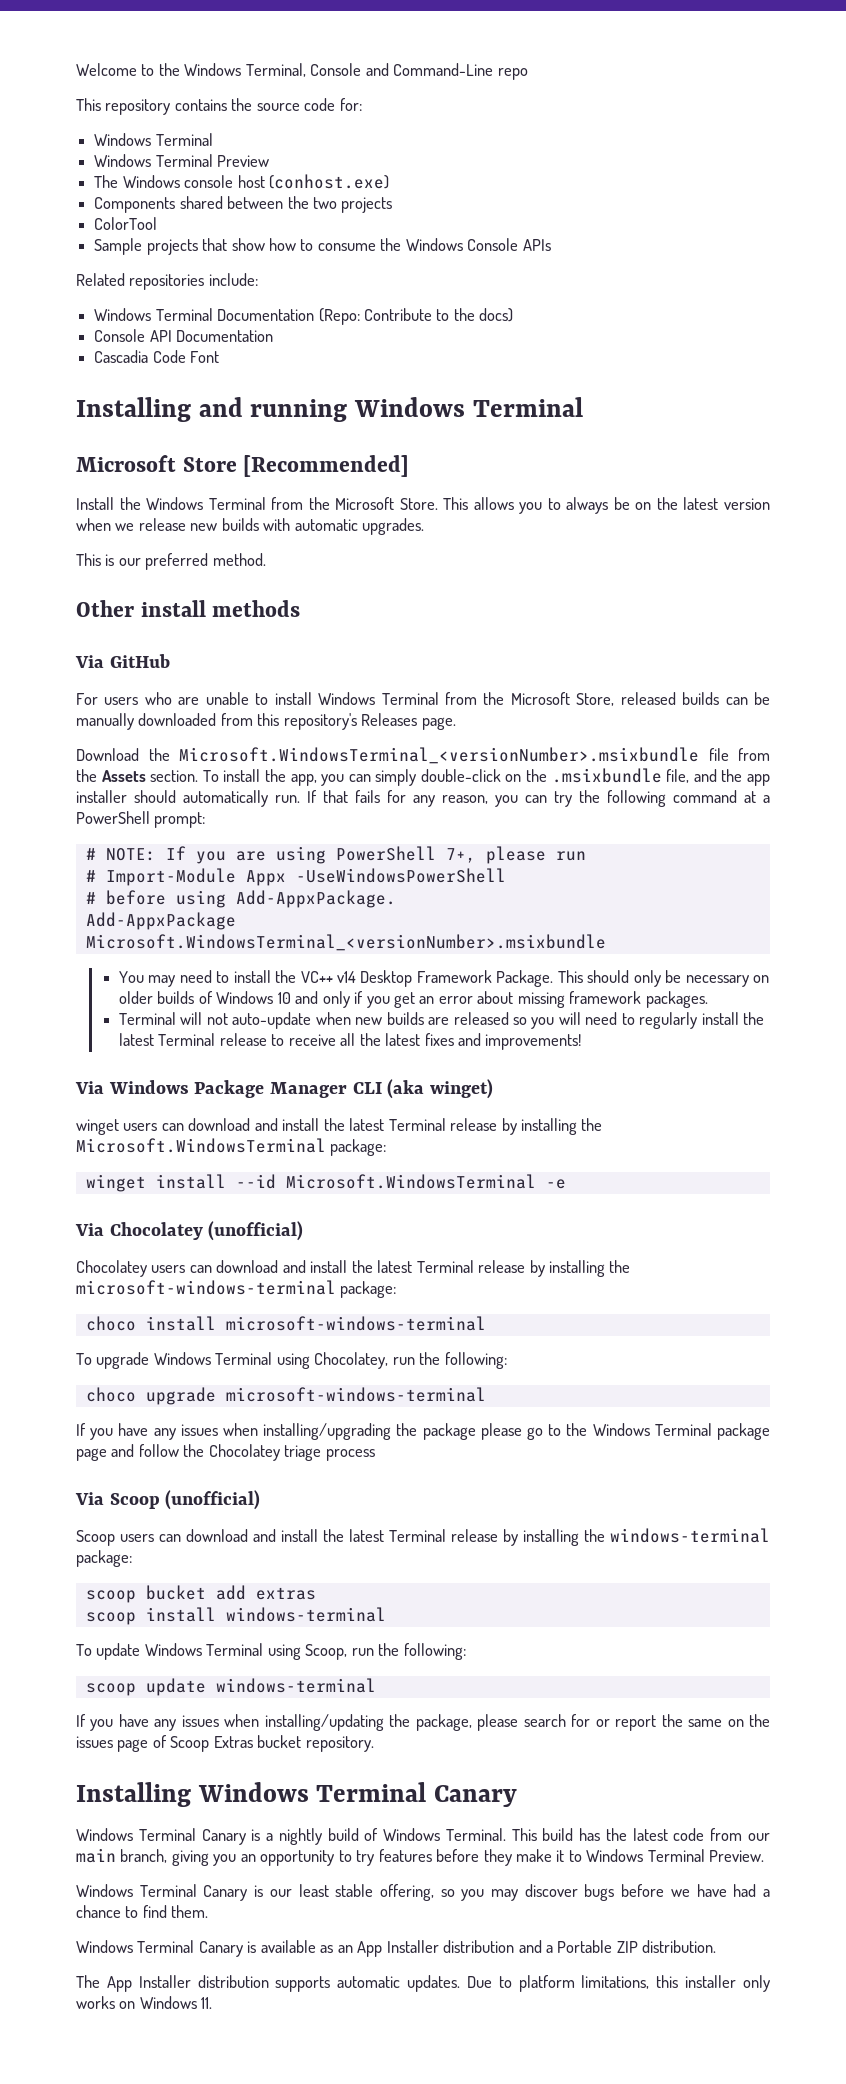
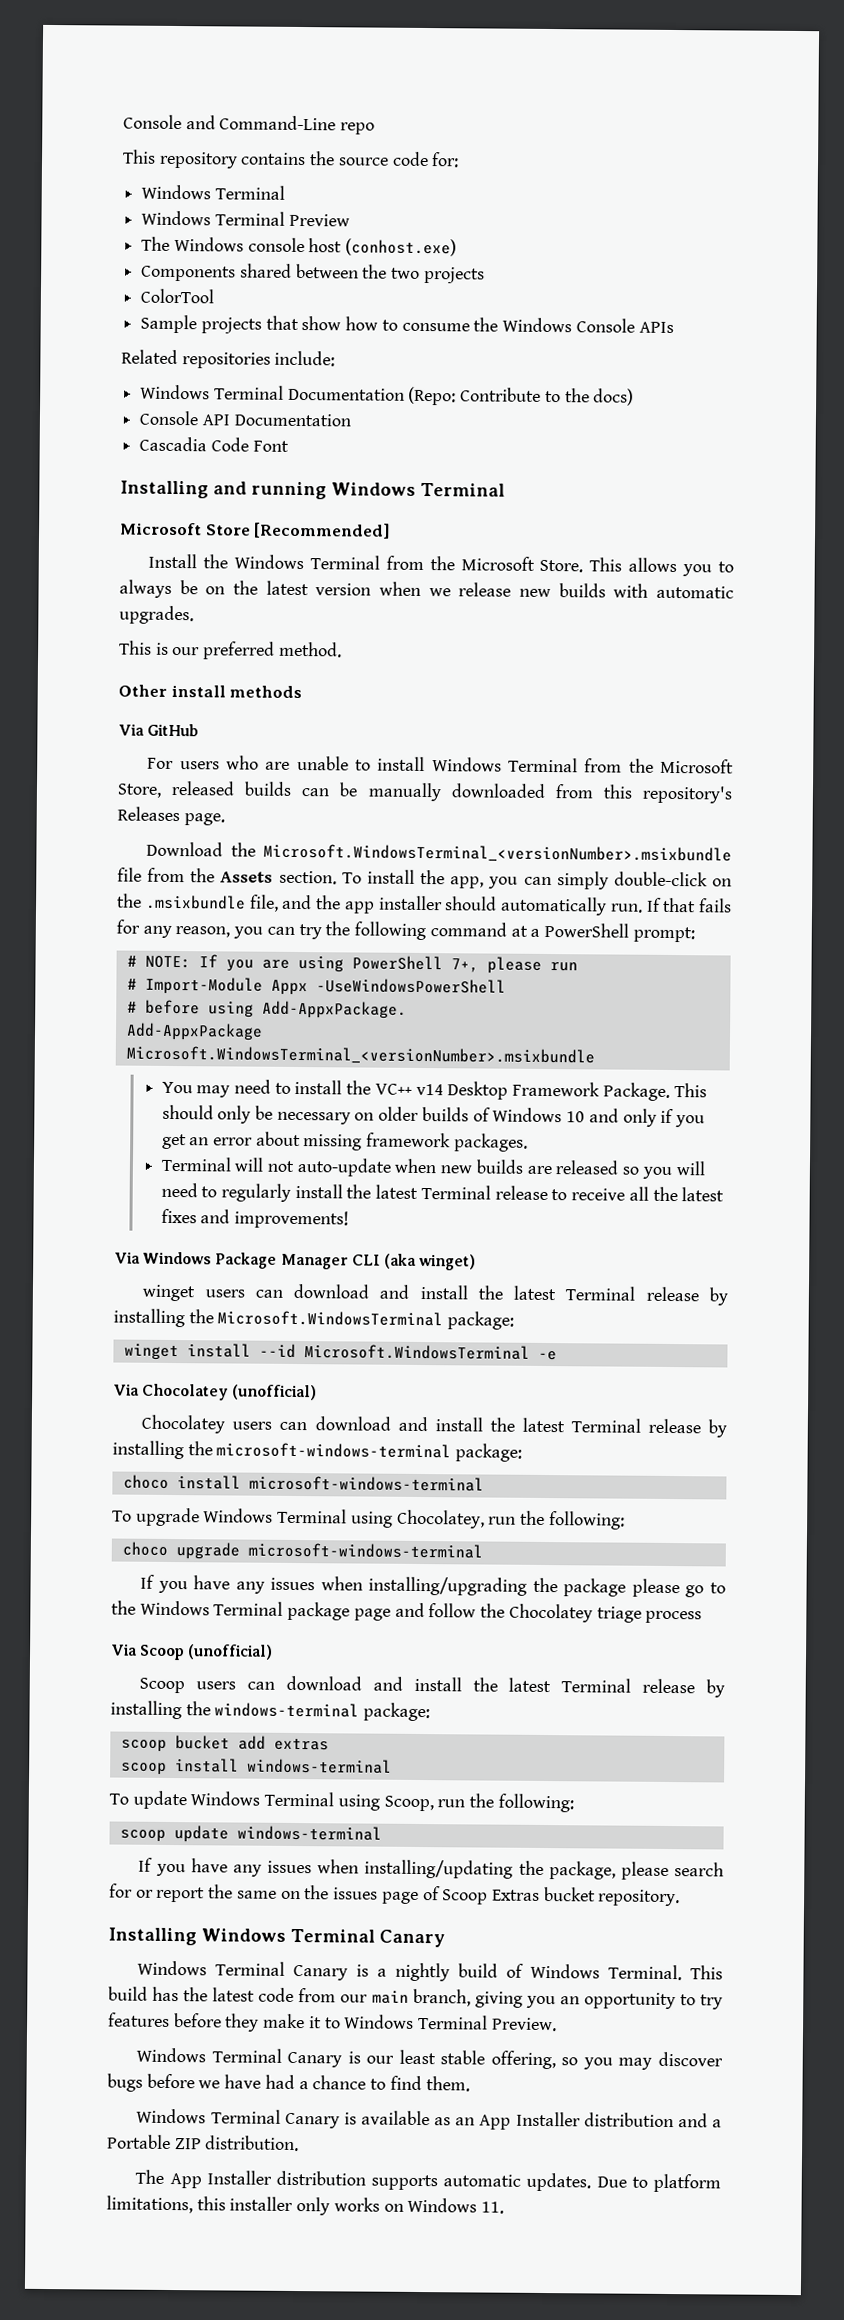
[76,63,306,77] Welcome to the Windows Terminal, -> (123, 122) none

